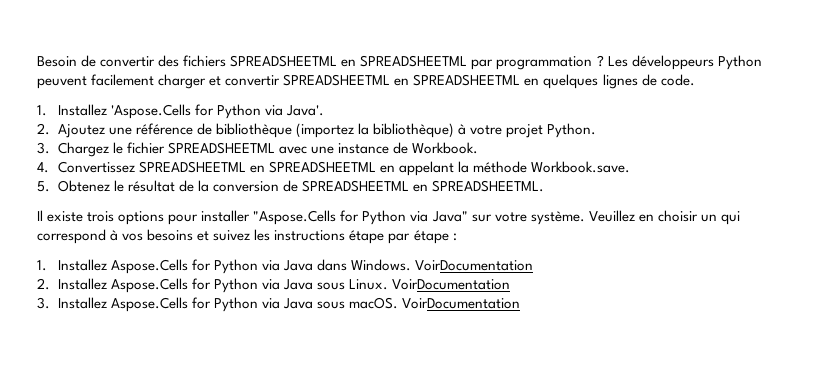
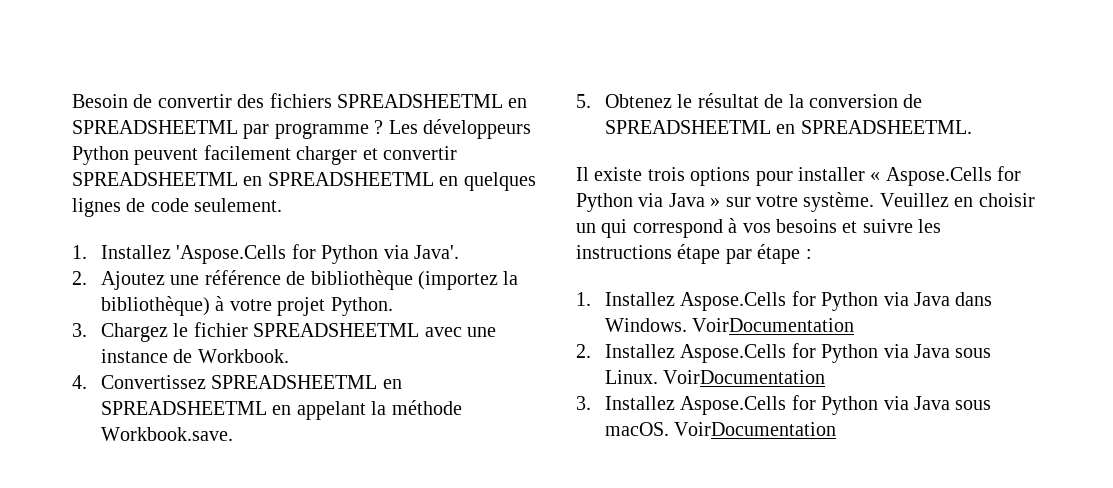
[496,56,593,70] programmation -> [274,123,369,139] programme
[660,74,695,86] code. -> [150,198,283,212] code seulement.
[253,210,468,225] "Aspose.Cells for Python via Java" -> [870,166,1022,186] [576,193,721,212] « Aspose.Cells for Python via Java »
[213,230,251,241] suivez -> [862,219,913,233] suivre

